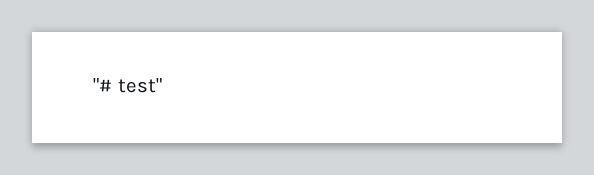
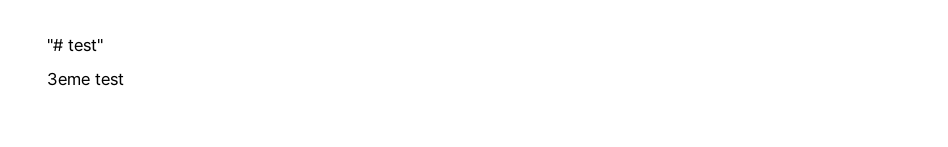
(162, 85) none -> [47,72,124,86] // 3eme test

